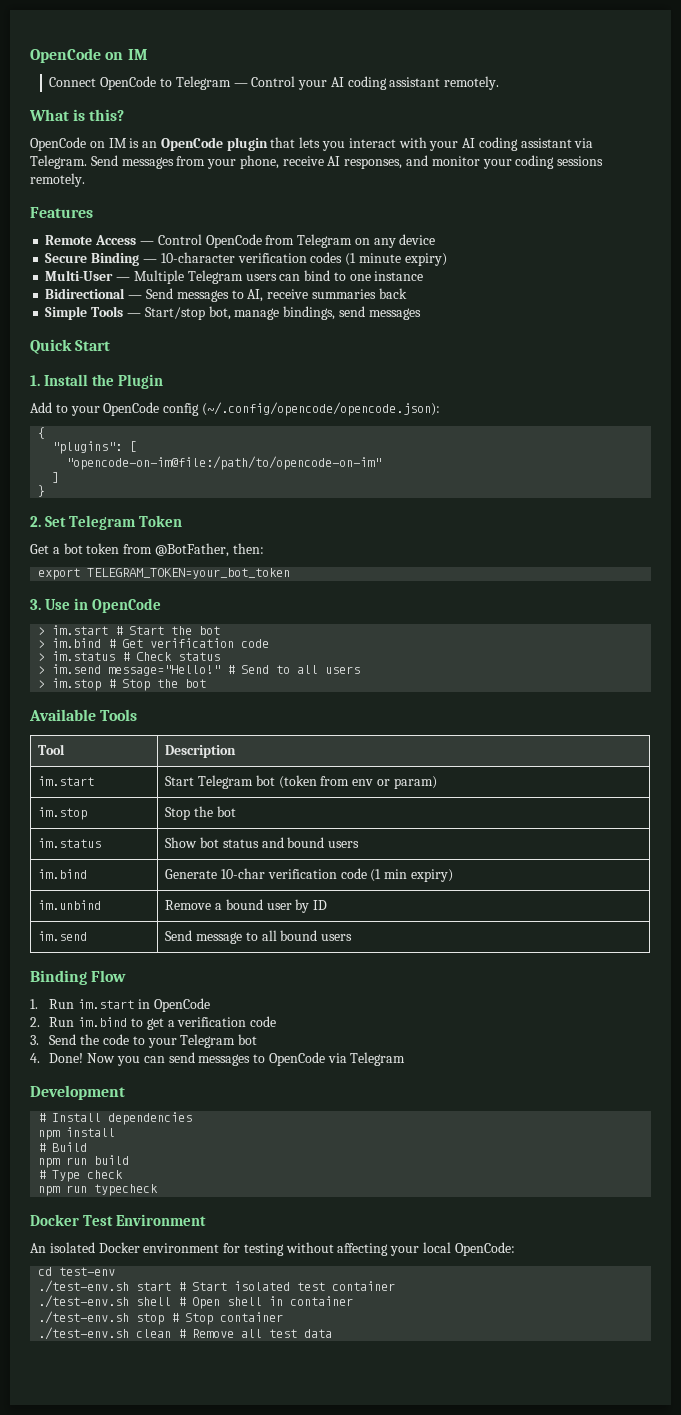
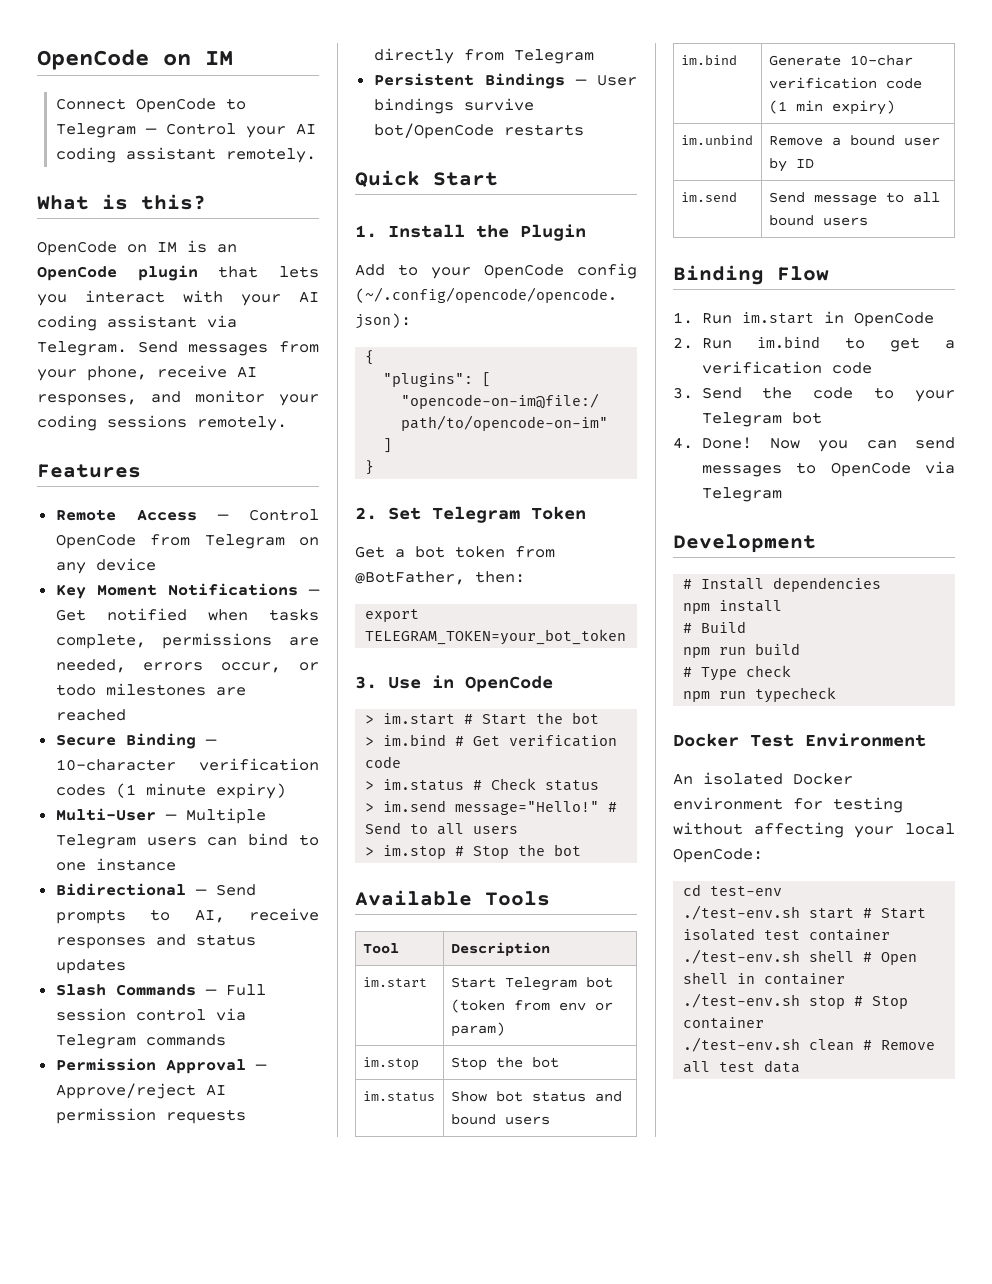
(436, 239) none -> [55,583,320,599] [55,608,319,621] [55,633,319,649] [55,659,319,673] [55,683,246,696] [55,709,126,721] // Key Moment Notifications — Get notified when tasks complete, permissions are needed, errors occur, or todo milestones are reached
[176,290,229,302] messages -> [55,909,126,924] prompts
[311,288,407,299] [45,306,421,320] summaries back // Simple Tools — Start/stop bot, manage bindings, send messages -> [55,934,256,949] [55,959,126,974] [55,984,266,996] [55,1008,246,1021] [55,1034,226,1049] [55,1058,267,1074] [55,1083,226,1099] [55,1108,246,1124] [373,48,594,64] [373,73,637,89] [373,98,534,114] [373,123,584,139] responses and status updates // Slash Commands — Full session control via Telegram commands // Permission Approval — Approve/reject AI permission requests directly from Telegram // Persistent Bindings — User bindings survive bot/OpenCode restarts

